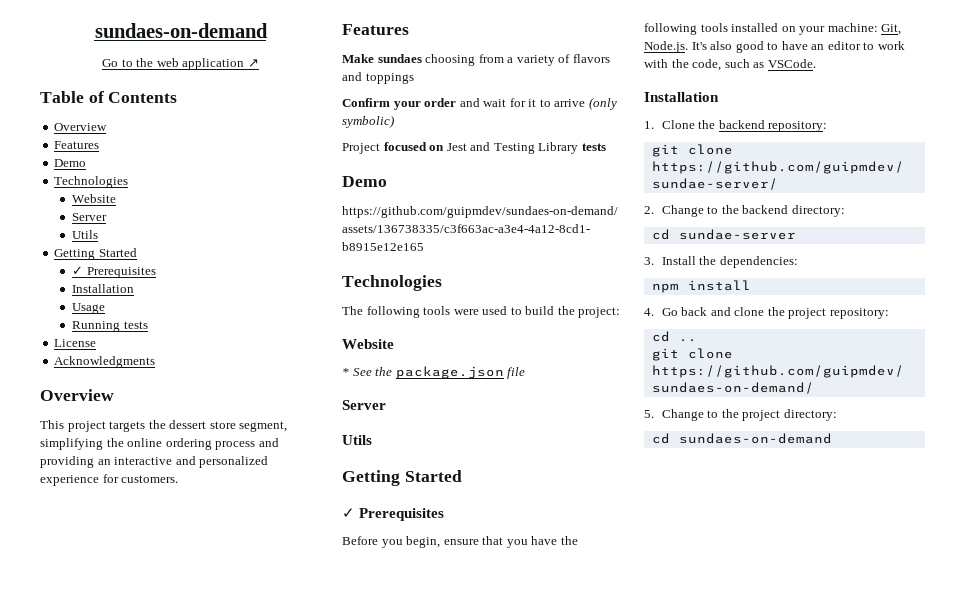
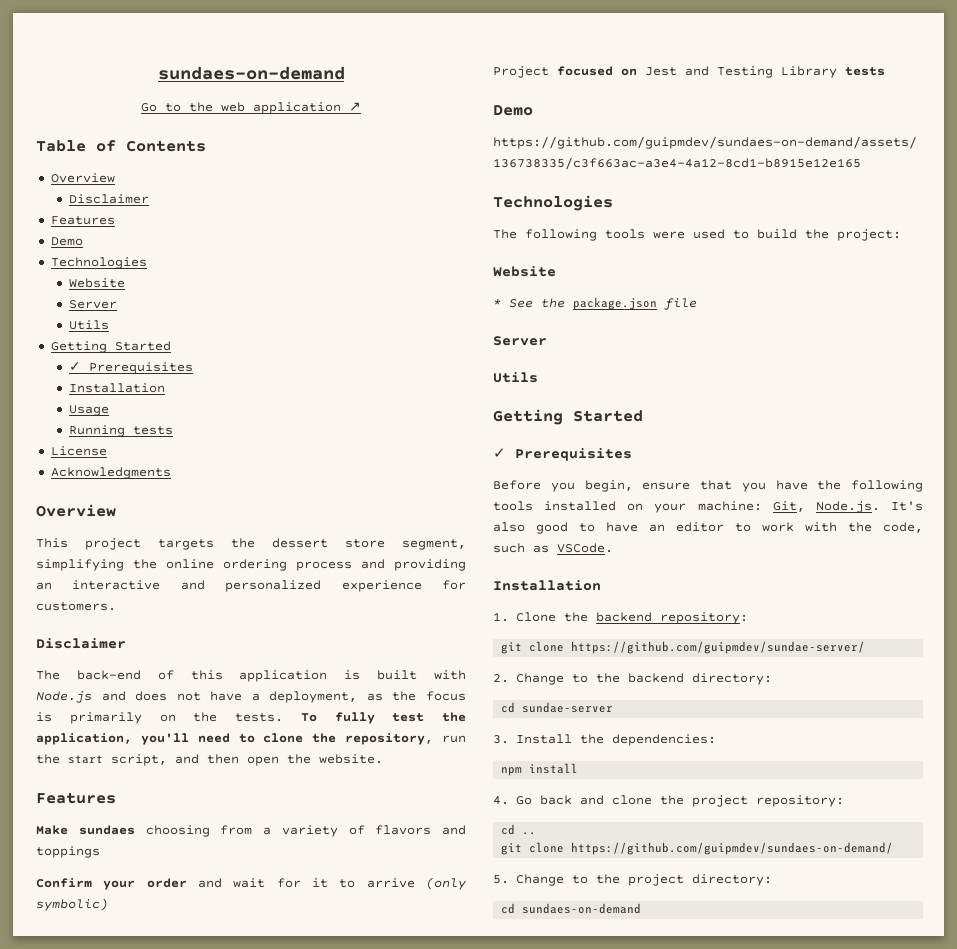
(108, 127) none -> [69,194,150,204] // Disclaimer
(179, 479) none -> [36,638,126,649] [36,670,466,682] [36,691,466,703] [36,712,466,724] [36,733,466,745] [36,754,383,766] // Disclaimer // The back-end of this application is built with Node.js and does not have a deployment, as the focus is primarily on the tests. To fully test the application, you'll need to clone the repository, run the start script, and then open the website.

